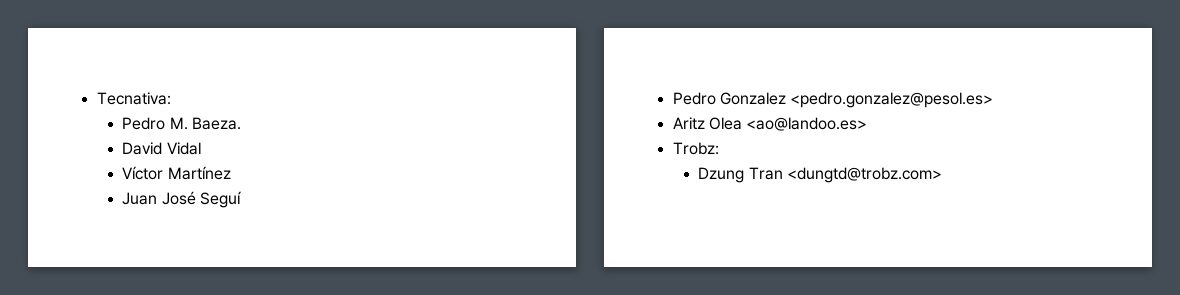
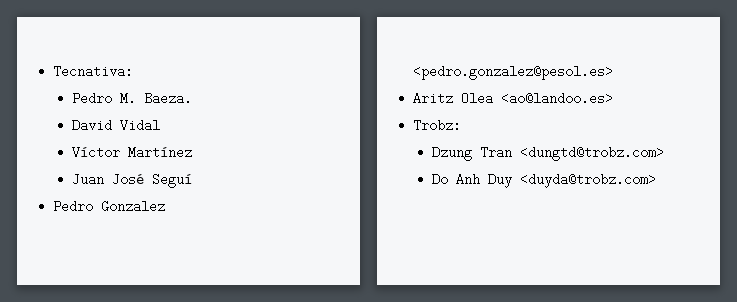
(943, 175) none -> [431,173,656,188] // Do Anh Duy <duyda@trobz.com>

